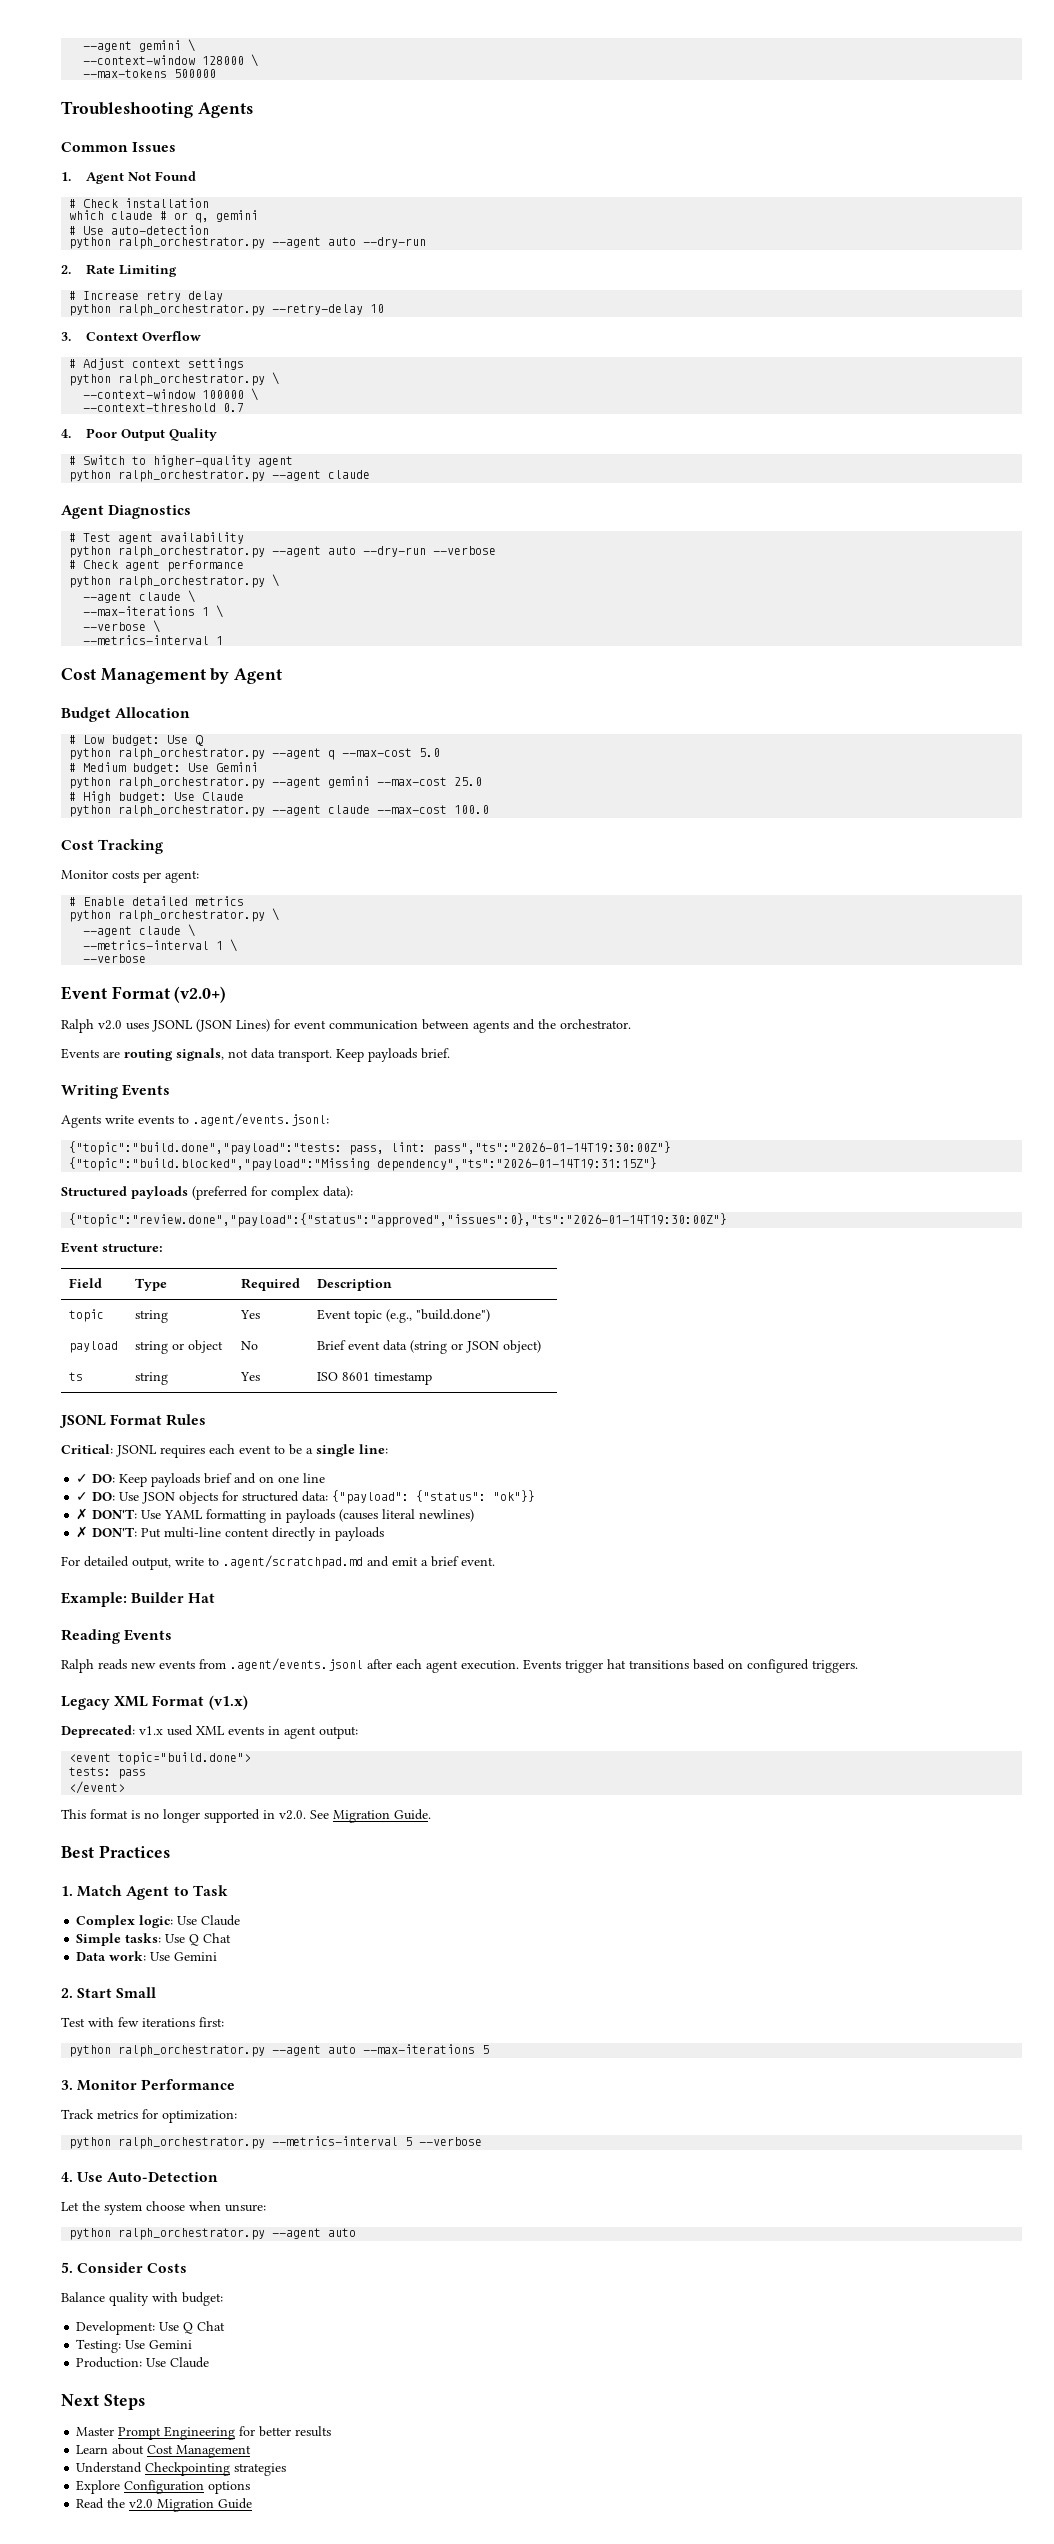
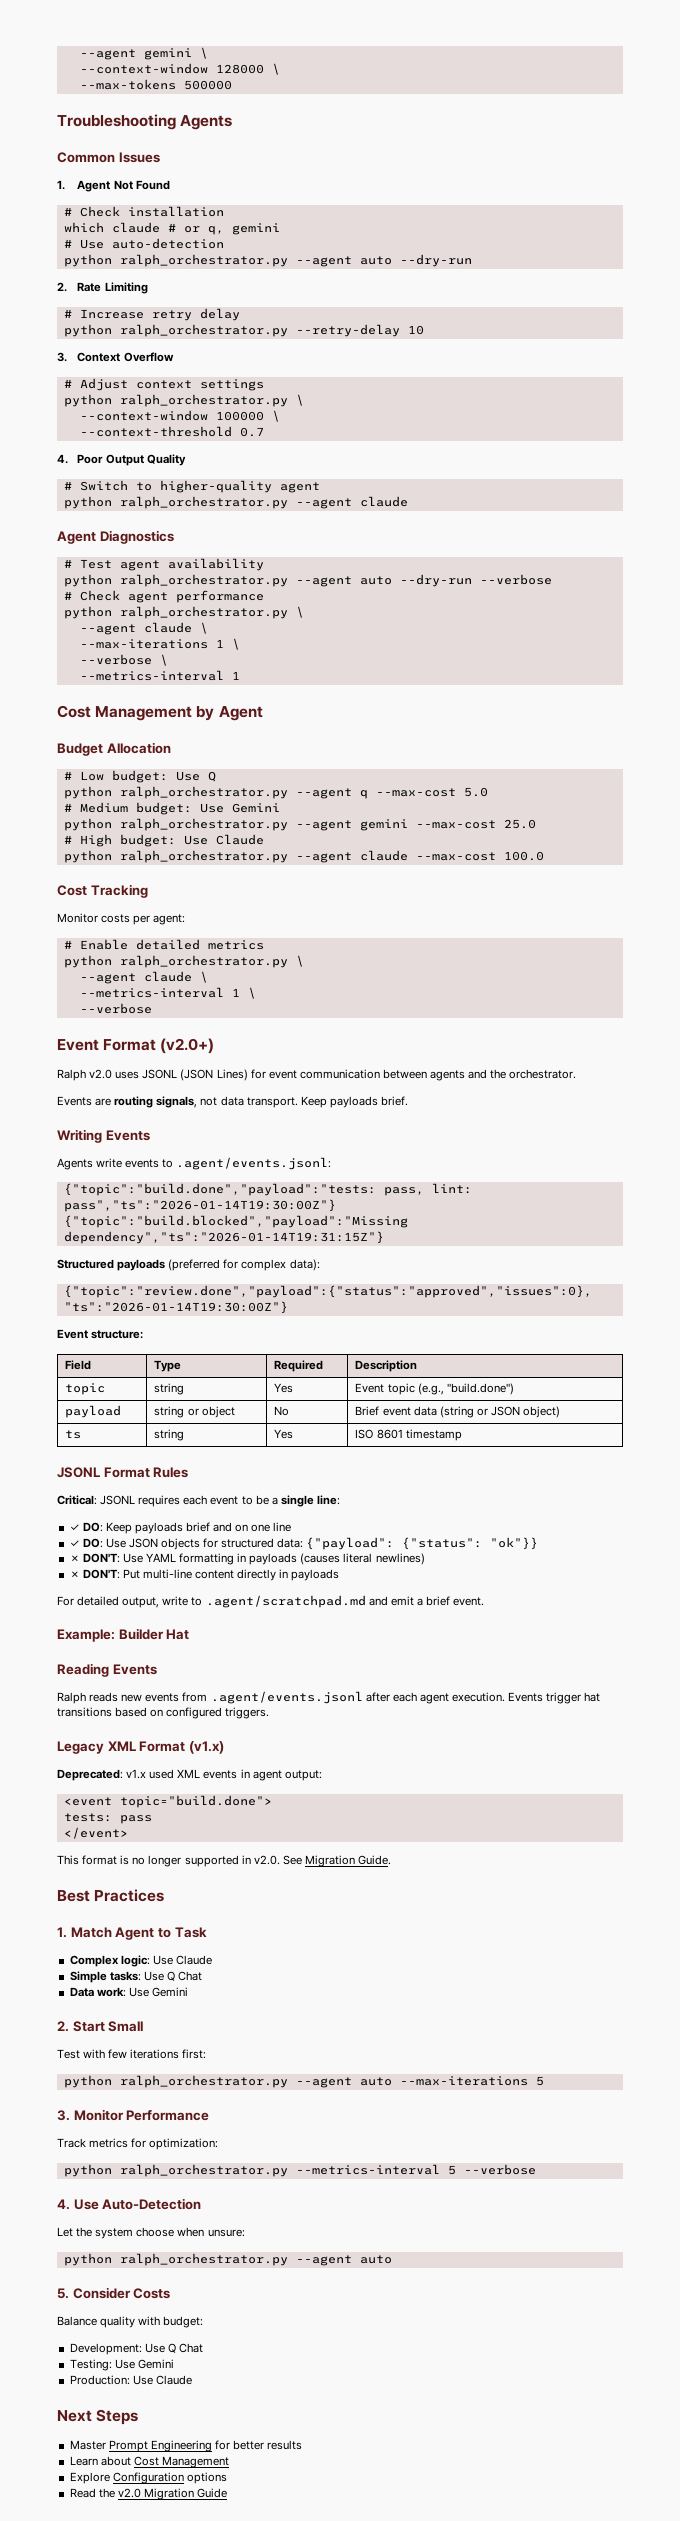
[76,2462,287,2476] // Understand Checkpointing strategies -> (229, 2462) none

